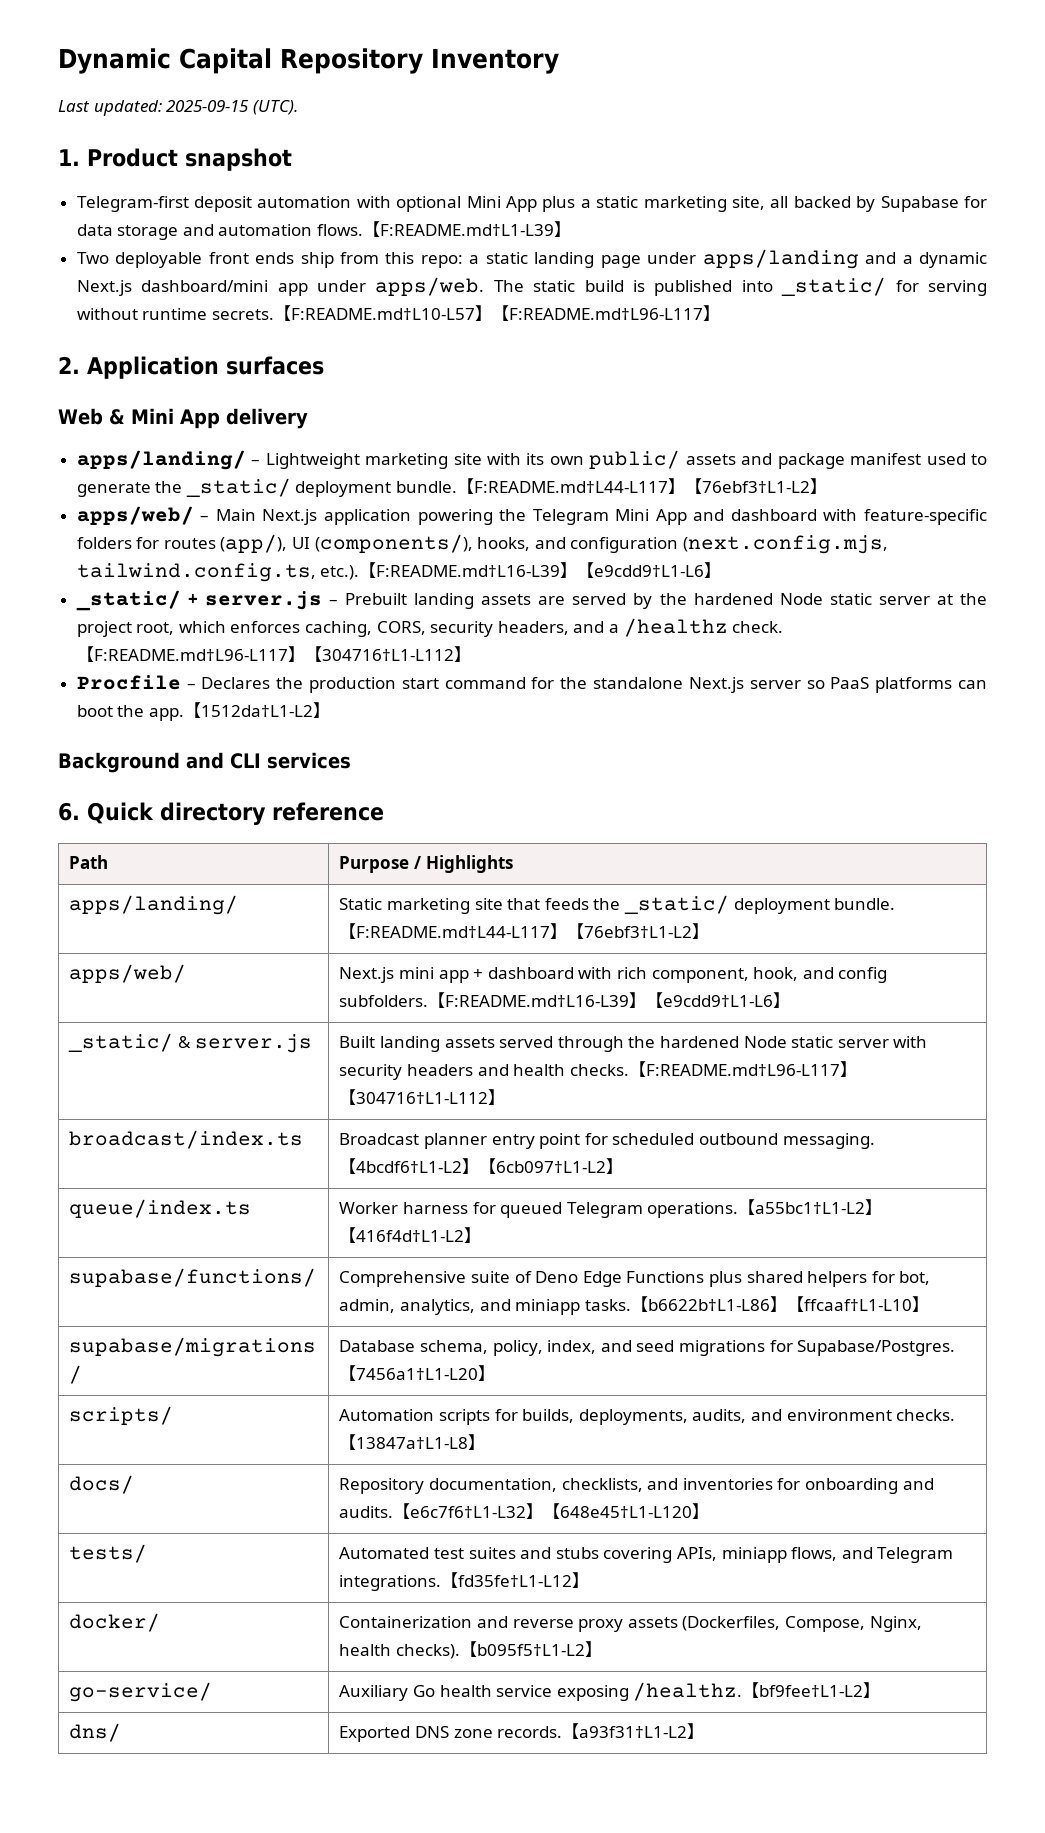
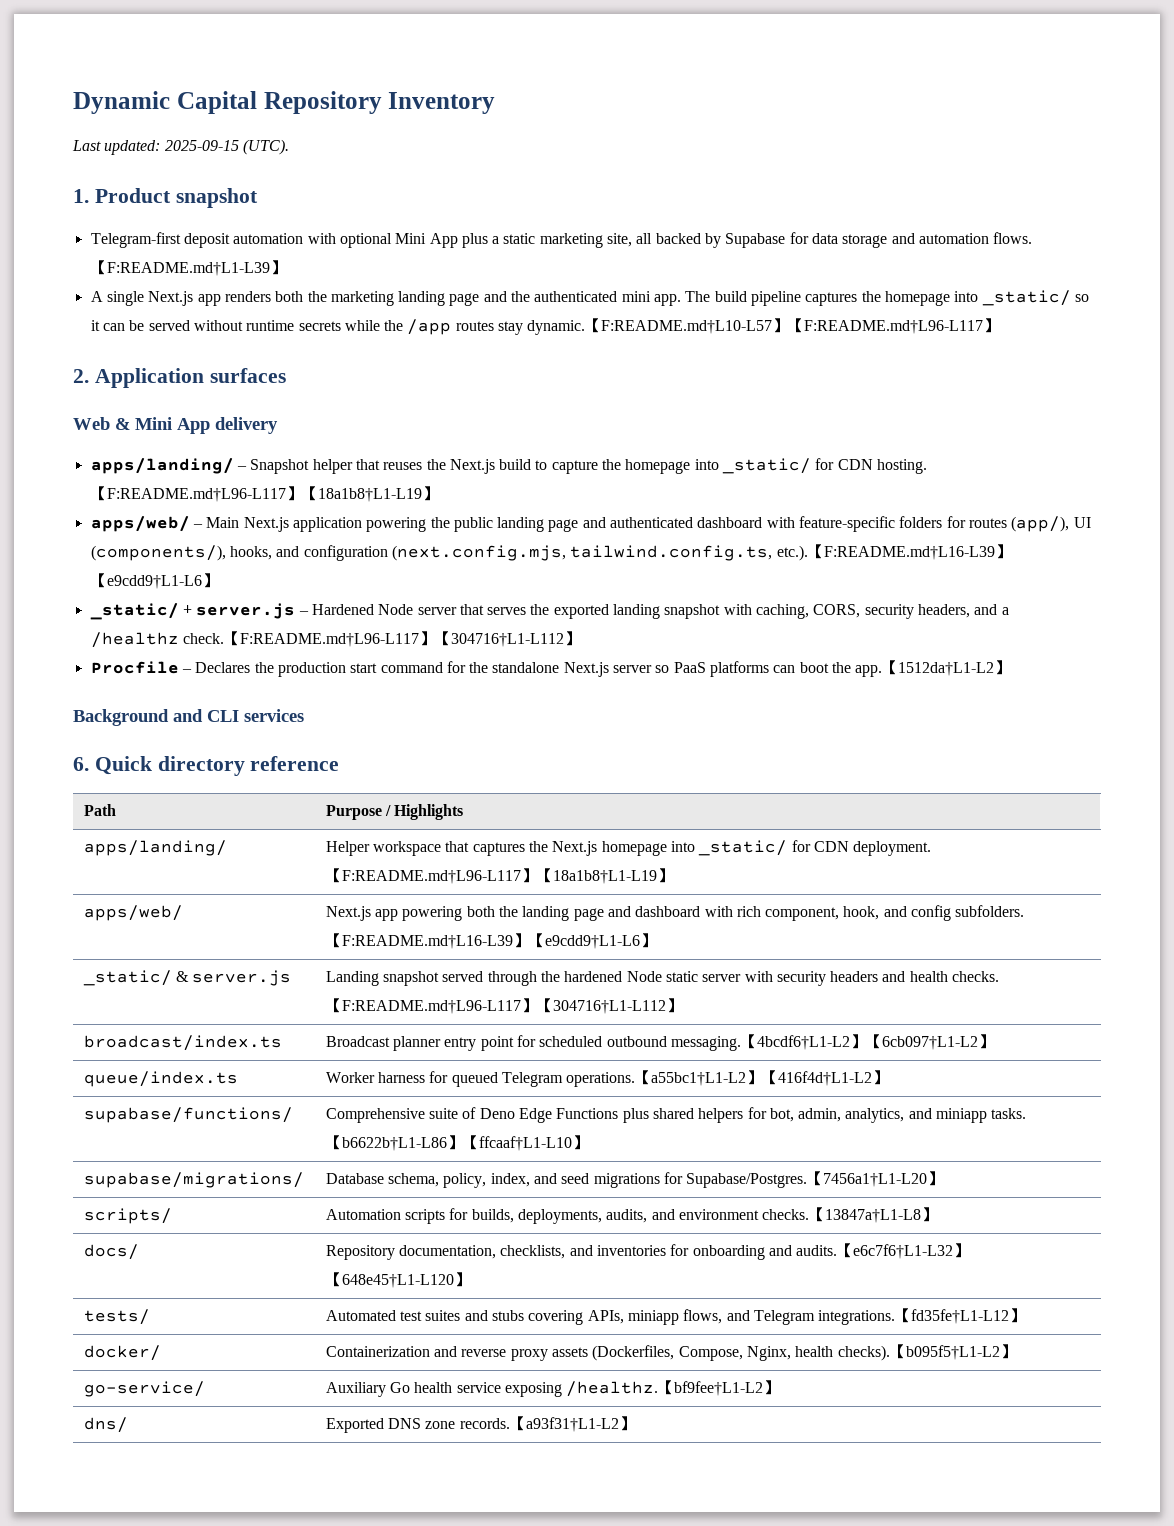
[76,249,987,269] [76,277,987,296] [76,308,274,320] Two deployable front ends ship from this repo: a static landing page under apps/landing and a dynamic Next.js dashboard/mini app under apps/web. The static build is published into _static/ for serving without runtime secrets. -> [90,290,1089,306] [90,319,586,335] A single Next.js app renders both the marketing landing page and the authenticated mini app. The build pipeline captures the homepage into _static/ so it can be served without runtime secrets while the /app routes stay dynamic.
[265,450,988,469] [76,478,811,497] Lightweight marketing site with its own public/ assets and package manifest used to generate the _static/ deployment bundle.【F:README.md†L44-L117】【76ebf3†L1-L2 -> [250,458,928,474] [90,486,422,502] Snapshot helper that reuses the Next.js build to capture the homepage into _static/ for CDN hosting.【F:README.md†L96-L117】【18a1b8†L1-L19
[532,509,725,525] Telegram Mini App and -> [453,517,694,532] public landing page and authenticated
[345,593,987,609] [76,621,301,637] Prebuilt landing assets are served by the hardened Node static server at the project root, which enforces -> [311,604,752,619] Hardened Node server that serves the exported landing snapshot with
[339,895,896,914] [339,923,710,939] [69,964,187,983] [339,967,484,983] Static marketing site that feeds the _static/ deployment bundle.【F:README.md†L44-L117】【76ebf3†L1-L2】 // apps/web/ | Next.js mini app + -> [325,840,932,856] [325,868,673,884] [83,905,183,921] [325,906,631,921] Helper workspace that captures the Next.js homepage into _static/ for CDN deployment.【F:README.md†L96-L117】【18a1b8†L1-L19】 // apps/web/ | Next.js app powering both the landing page and
[339,1036,495,1052] Built landing assets -> [325,971,439,986] Landing snapshot

